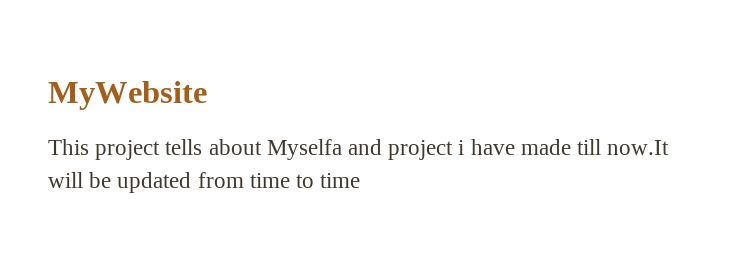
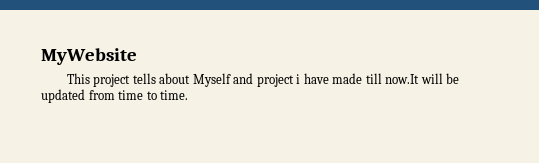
[266,139,342,160] Myselfa -> [192,73,231,87] Myself
[320,173,361,188] time -> [160,90,189,100] time.

